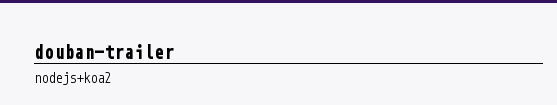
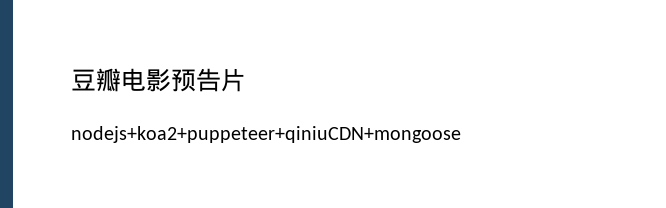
[34,44,174,59] [34,72,111,85] douban-trailer // nodejs+koa2 -> [71,68,246,92] [71,126,461,143] 豆瓣电影预告片 // nodejs+koa2+puppeteer+qiniuCDN+mongoose

